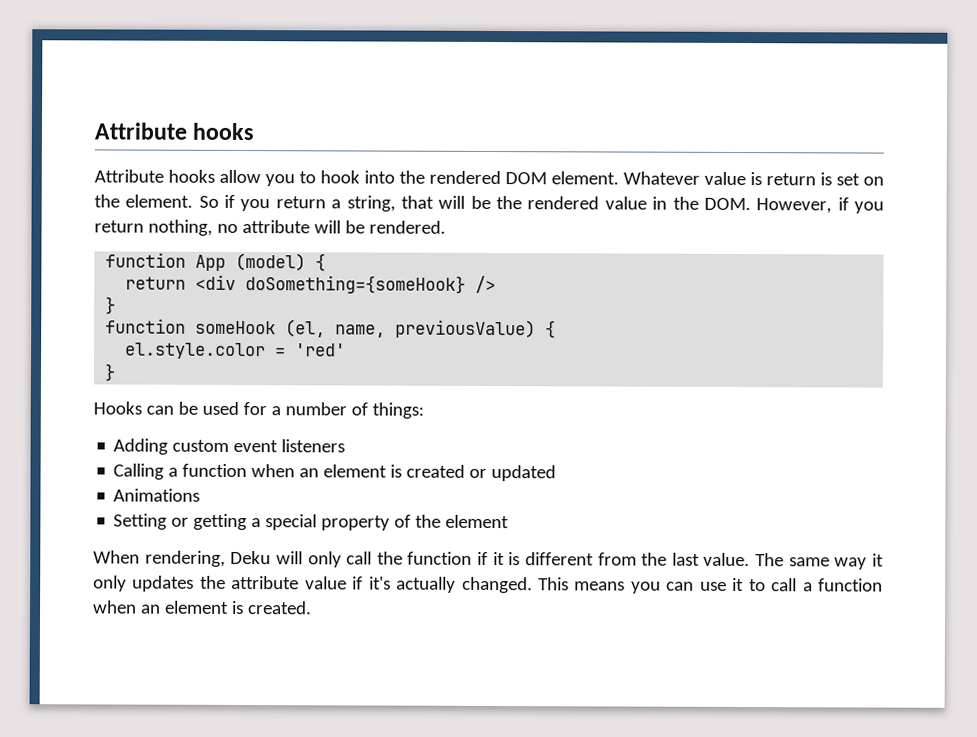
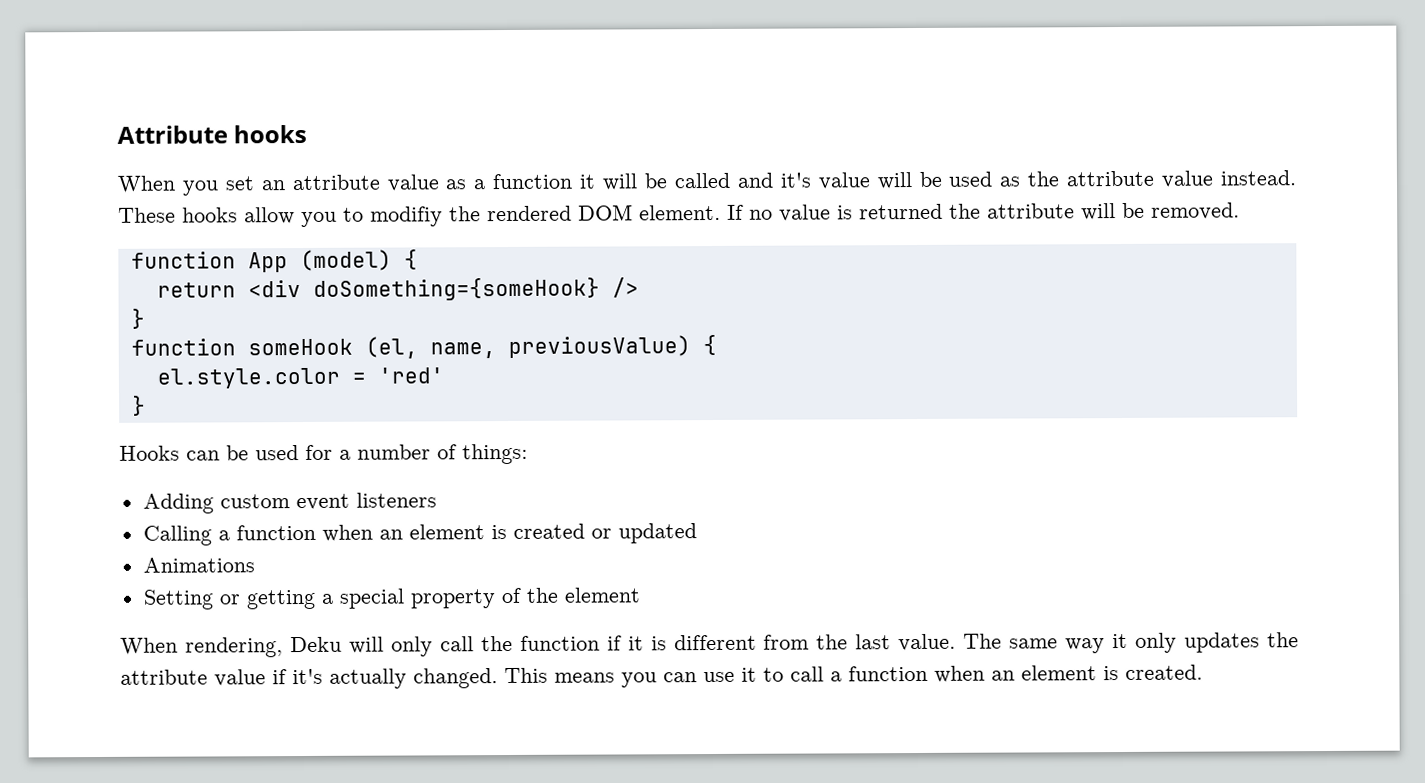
[94,169,164,183] Attribute -> [117,170,1296,196] [118,207,176,223] When you set an attribute value as a function it will be called and it's value will be used as the attribute value instead. These
[320,170,395,184] hook into -> [370,206,443,227] modifiy
[623,171,884,186] [94,194,884,214] [94,219,238,236] Whatever value is return is set on the element. So if you return a string, that will be the rendered value in the DOM. However, if you return nothing, no -> [727,203,981,222] If no value is returned the
[368,220,446,234] rendered. -> [1151,202,1240,220] removed.

